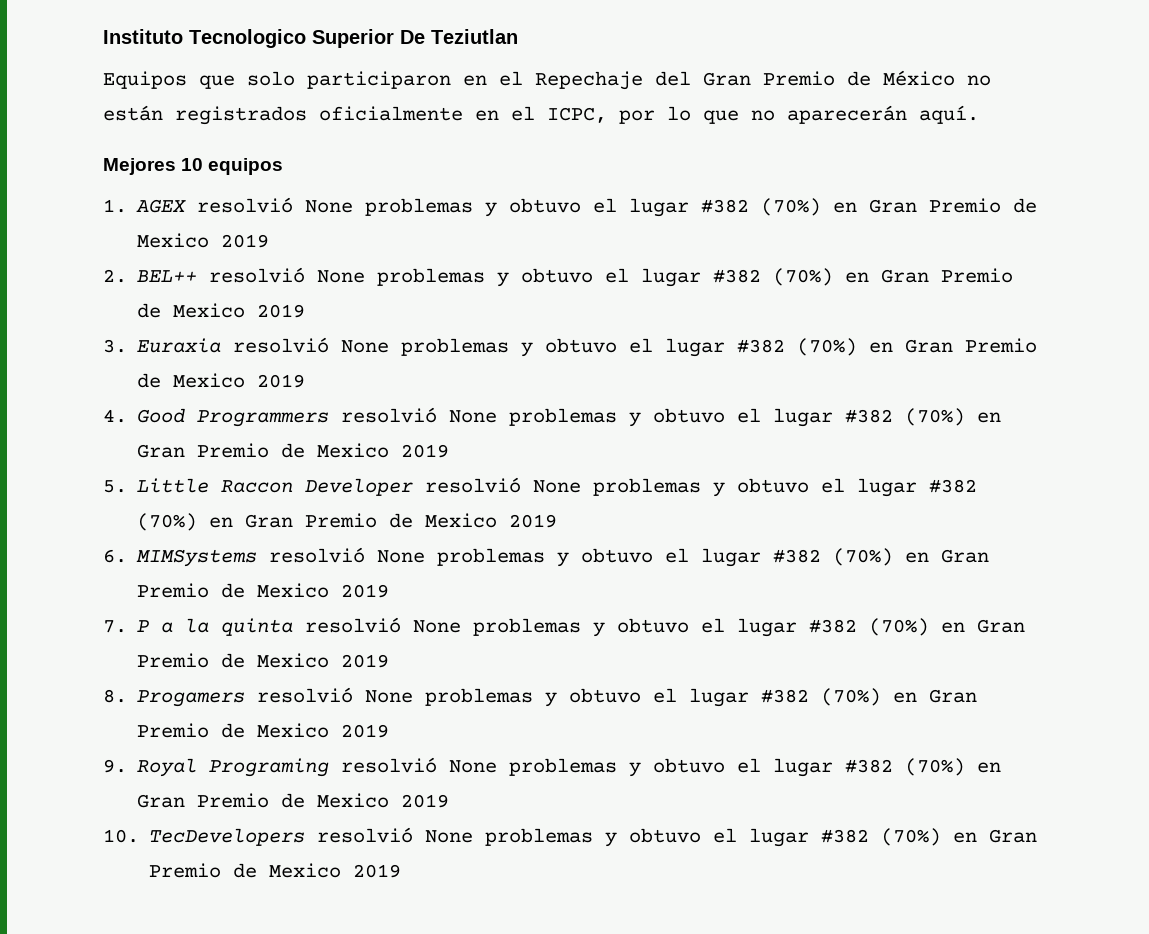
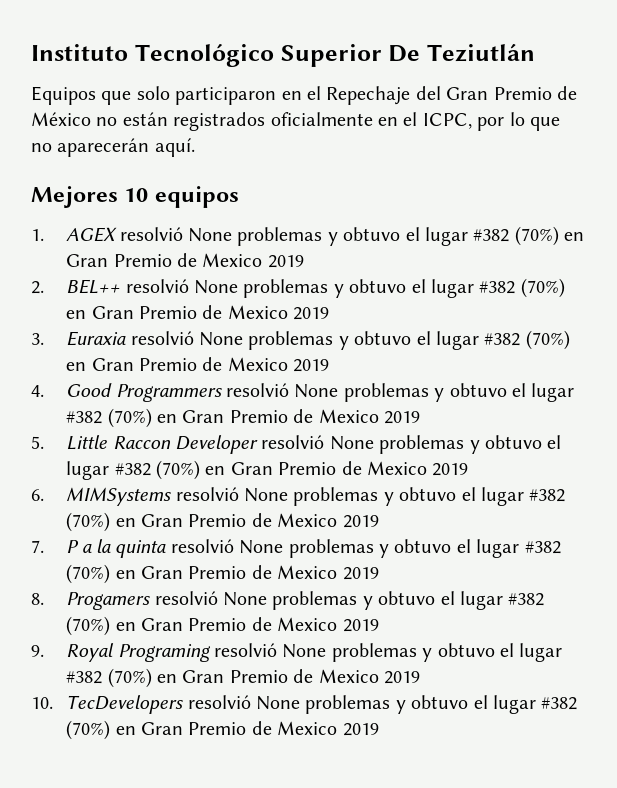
[189,29,306,48] Tecnologico -> [134,44,274,67] Tecnológico
[431,29,518,44] Teziutlan -> [427,44,535,62] Teziutlán

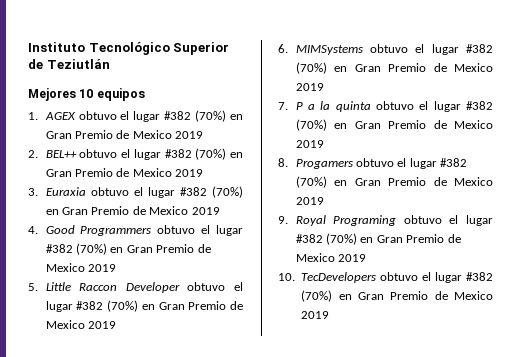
[388,45,421,62] De -> [28,59,43,69] de
[31,86,577,105] [31,112,560,131] [31,138,195,157] // Equipos que solo participaron en el Repechaje del Gran Premio de México no están registrados oficialmente en el ICPC, por lo que no aparecerán aquí. -> (110, 64) none
[119,227,338,246] resolvió None problemas y -> (76, 116) none
[125,279,344,298] resolvió None problemas y -> (77, 154) none
[130,331,349,350] resolvió None problemas y -> (86, 191) none
[226,383,445,402] resolvió None problemas y -> (152, 231) none
[261,435,480,454] resolvió None problemas y -> (180, 287) none
[175,487,394,506] resolvió None problemas y -> (363, 50) none
[170,539,390,558] resolvió None problemas y -> (371, 106) none
[154,591,373,610] resolvió None problemas y -> (353, 164) none
[214,643,433,662] resolvió None problemas y -> (397, 220) none
[187,695,406,714] resolvió None problemas y -> (377, 277) none

